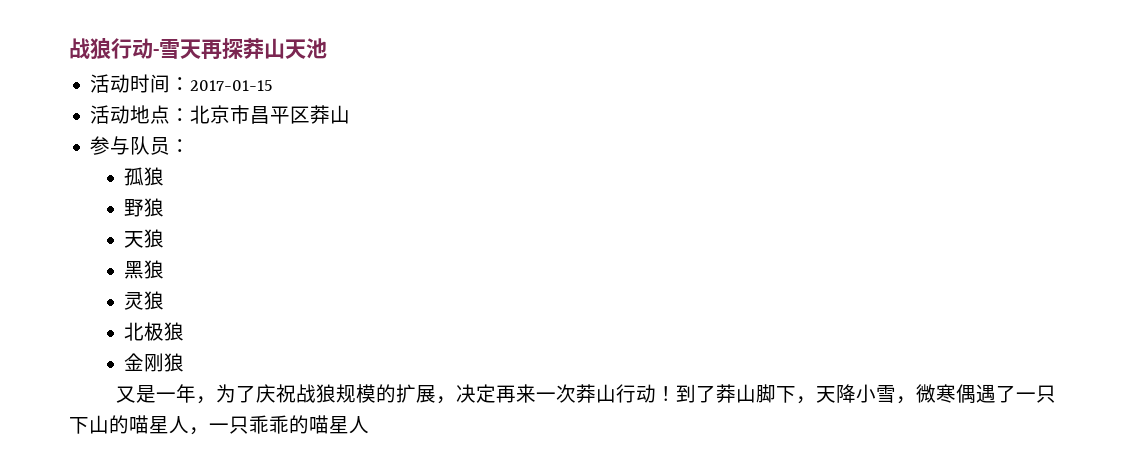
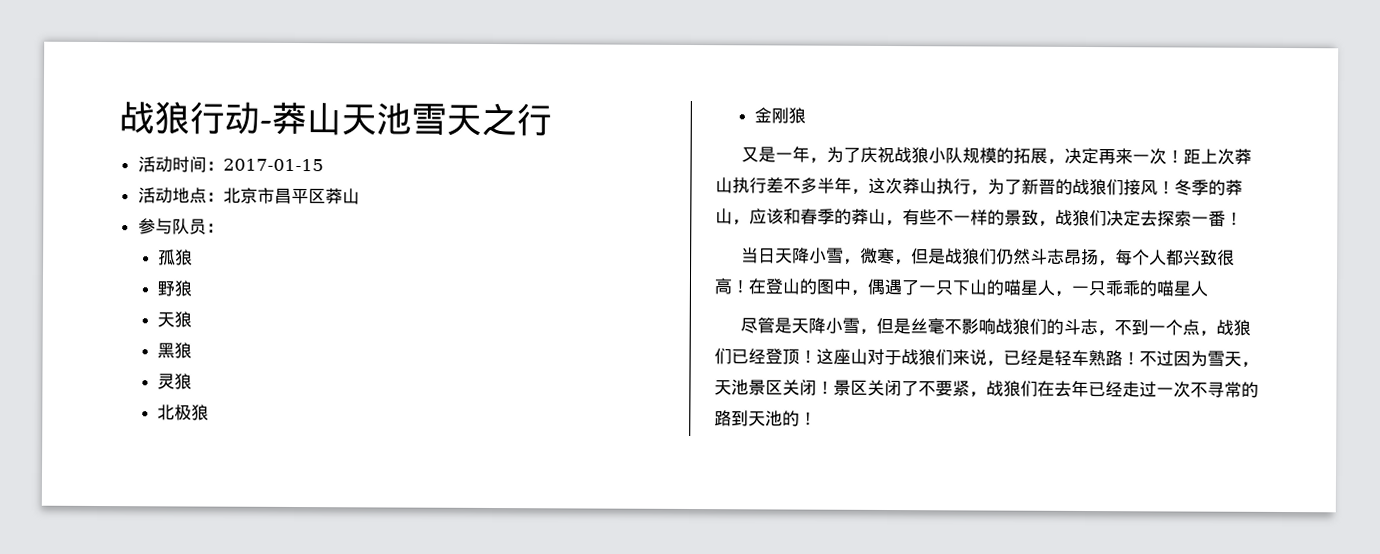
[159,38,243,59] 雪天再探 -> (272, 125) none
(327, 48) none -> [411,102,552,137] 雪天之行
[336,384,417,403] 规模的扩 -> [927,147,1031,164] 小队规模的拓
[576,384,957,404] 莽山行动！到了莽山脚下，天降小雪，微寒 -> [1165,148,1252,165] [715,176,1243,196] [715,208,1243,227] [740,247,1235,267] [714,278,868,296] ！距上次莽山执行差不多半年，这次莽山执行，为了新晋的战狼们接风！冬季的莽山，应该和春季的莽山，有些不一样的景致，战狼们决定去探索一番！ // 当日天降小雪，微寒，但是战狼们仍然斗志昂扬，每个人都兴致很高！在登山的图中，
(369, 425) none -> [739,317,1251,337] [714,348,1259,368] [714,379,1259,398] [714,410,817,427] // 尽管是天降小雪，但是丝毫不影响战狼们的斗志，不到一个点，战狼们已经登顶！这座山对于战狼们来说，已经是轻车熟路！不过因为雪天，天池景区关闭！景区关闭了不要紧，战狼们在去年已经走过一次不寻常的路到天池的！

